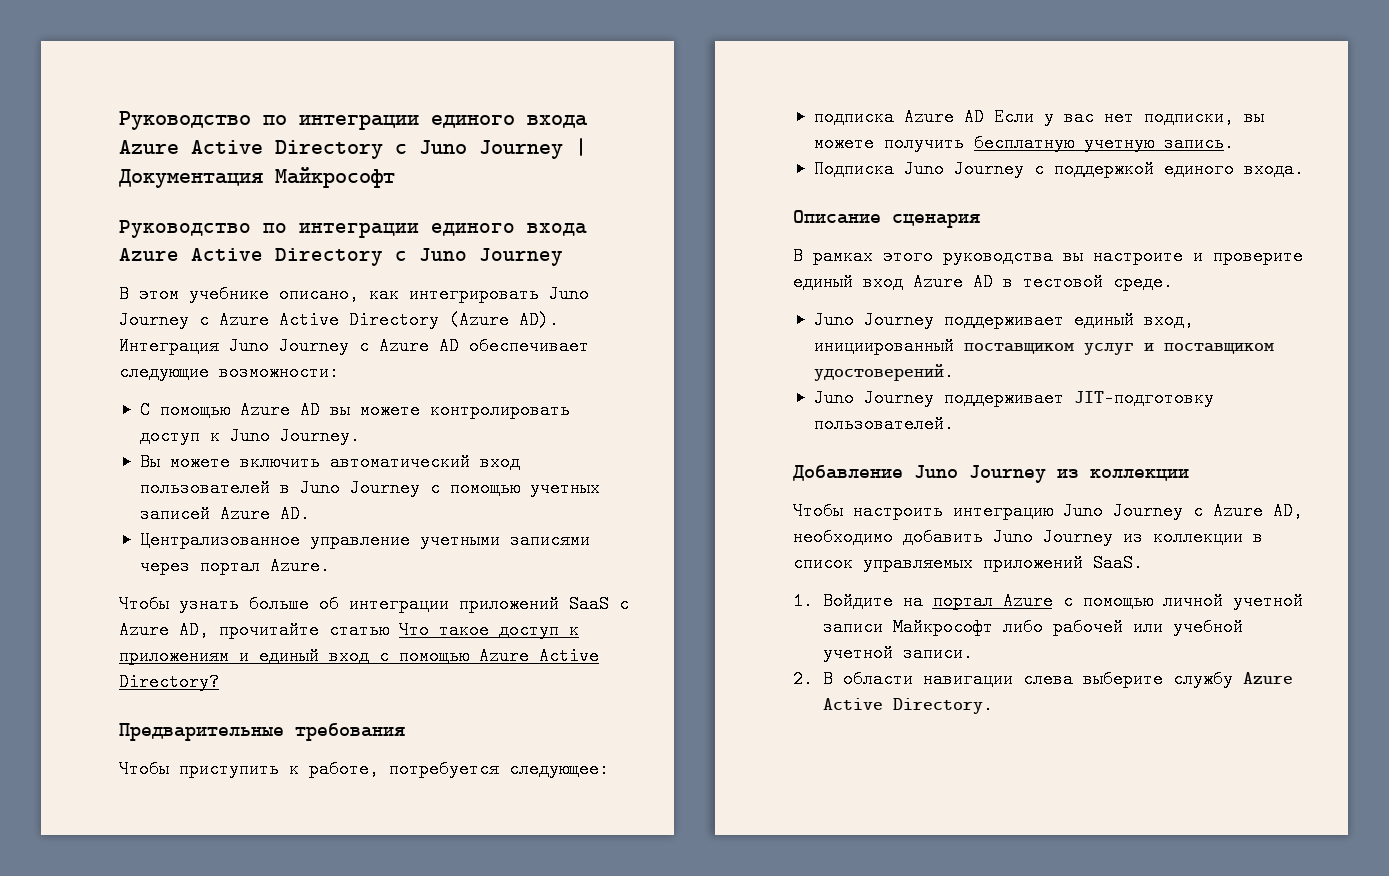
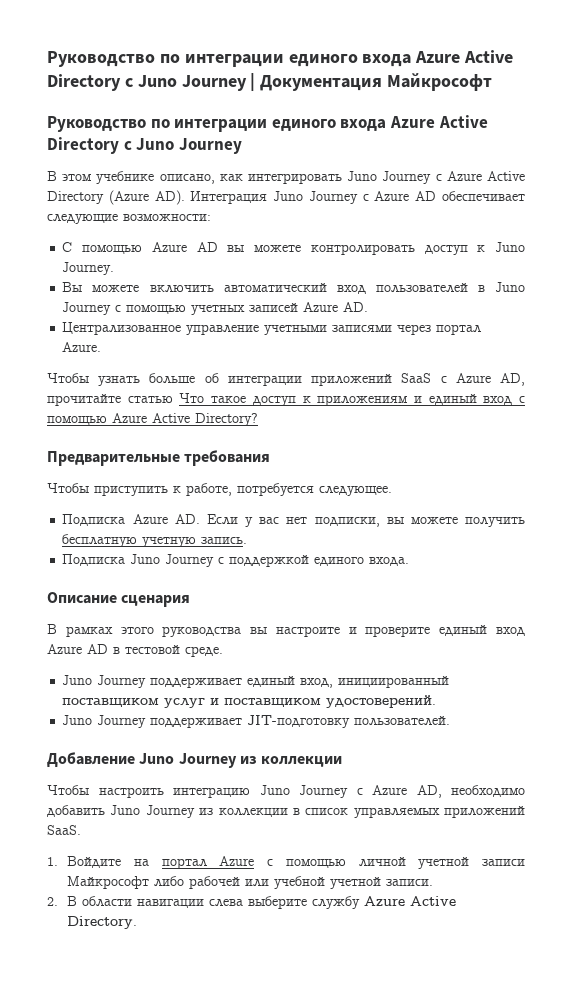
[509,760,609,778] [813,108,984,126] следующее: // подписка Azure AD -> [319,486,392,496] [62,514,200,526] следующее. // Подписка Azure AD.

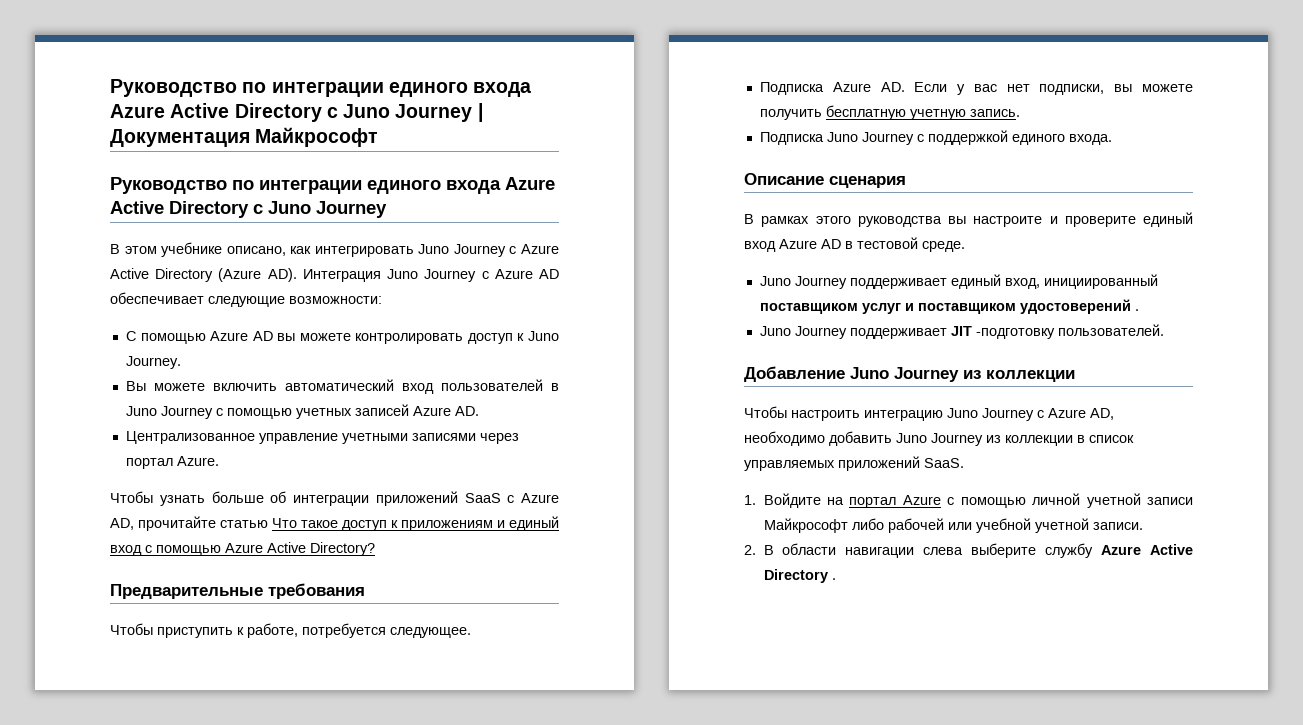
[326,695,437,708] [62,715,351,728] удостоверений. // Juno Journey поддерживает JIT-подготовку -> [1019,299,1139,314] [759,326,1055,339] удостоверений . // Juno Journey поддерживает JIT -подготовку
[67,916,138,929] Directory. -> [763,569,836,583] Directory .

